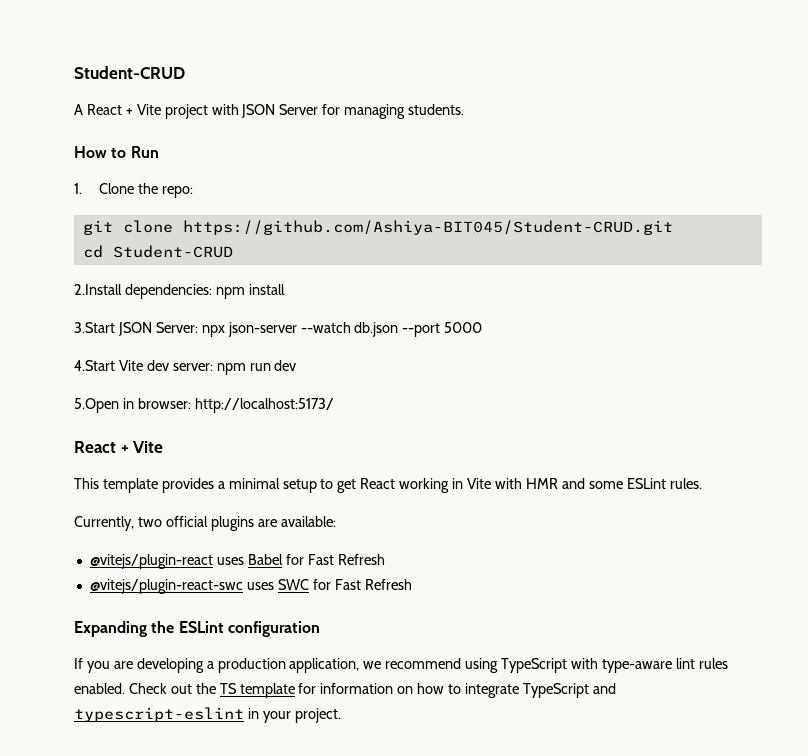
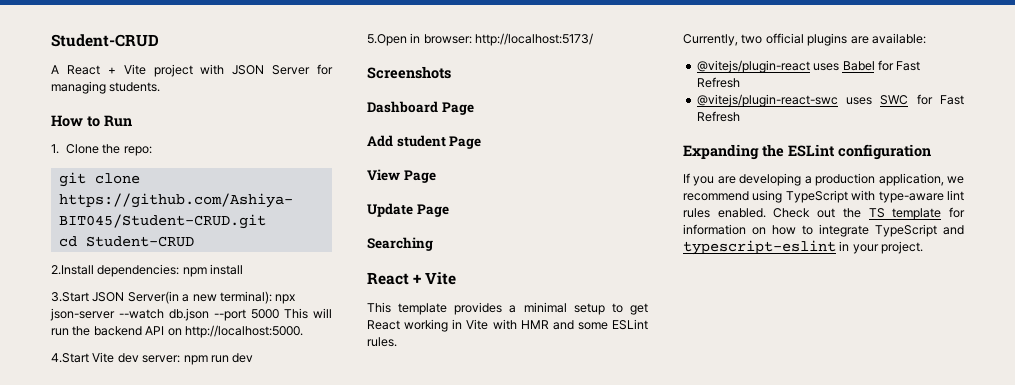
[155,322,198,333] Server: -> [127,291,272,304] Server(in a new terminal):
(483, 327) none -> [284,308,332,319] [51,325,303,338] This will run the backend API on http://localhost:5000.
(334, 405) none -> [367,66,451,79] [367,101,474,115] [367,135,482,149] [367,169,436,183] [367,203,449,217] [367,237,433,251] // Screenshots // Dashboard Page // Add student Page // View Page // Update Page // Searching

